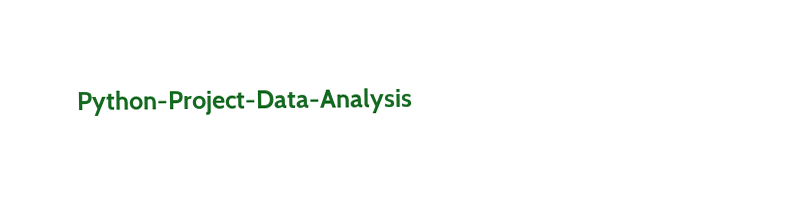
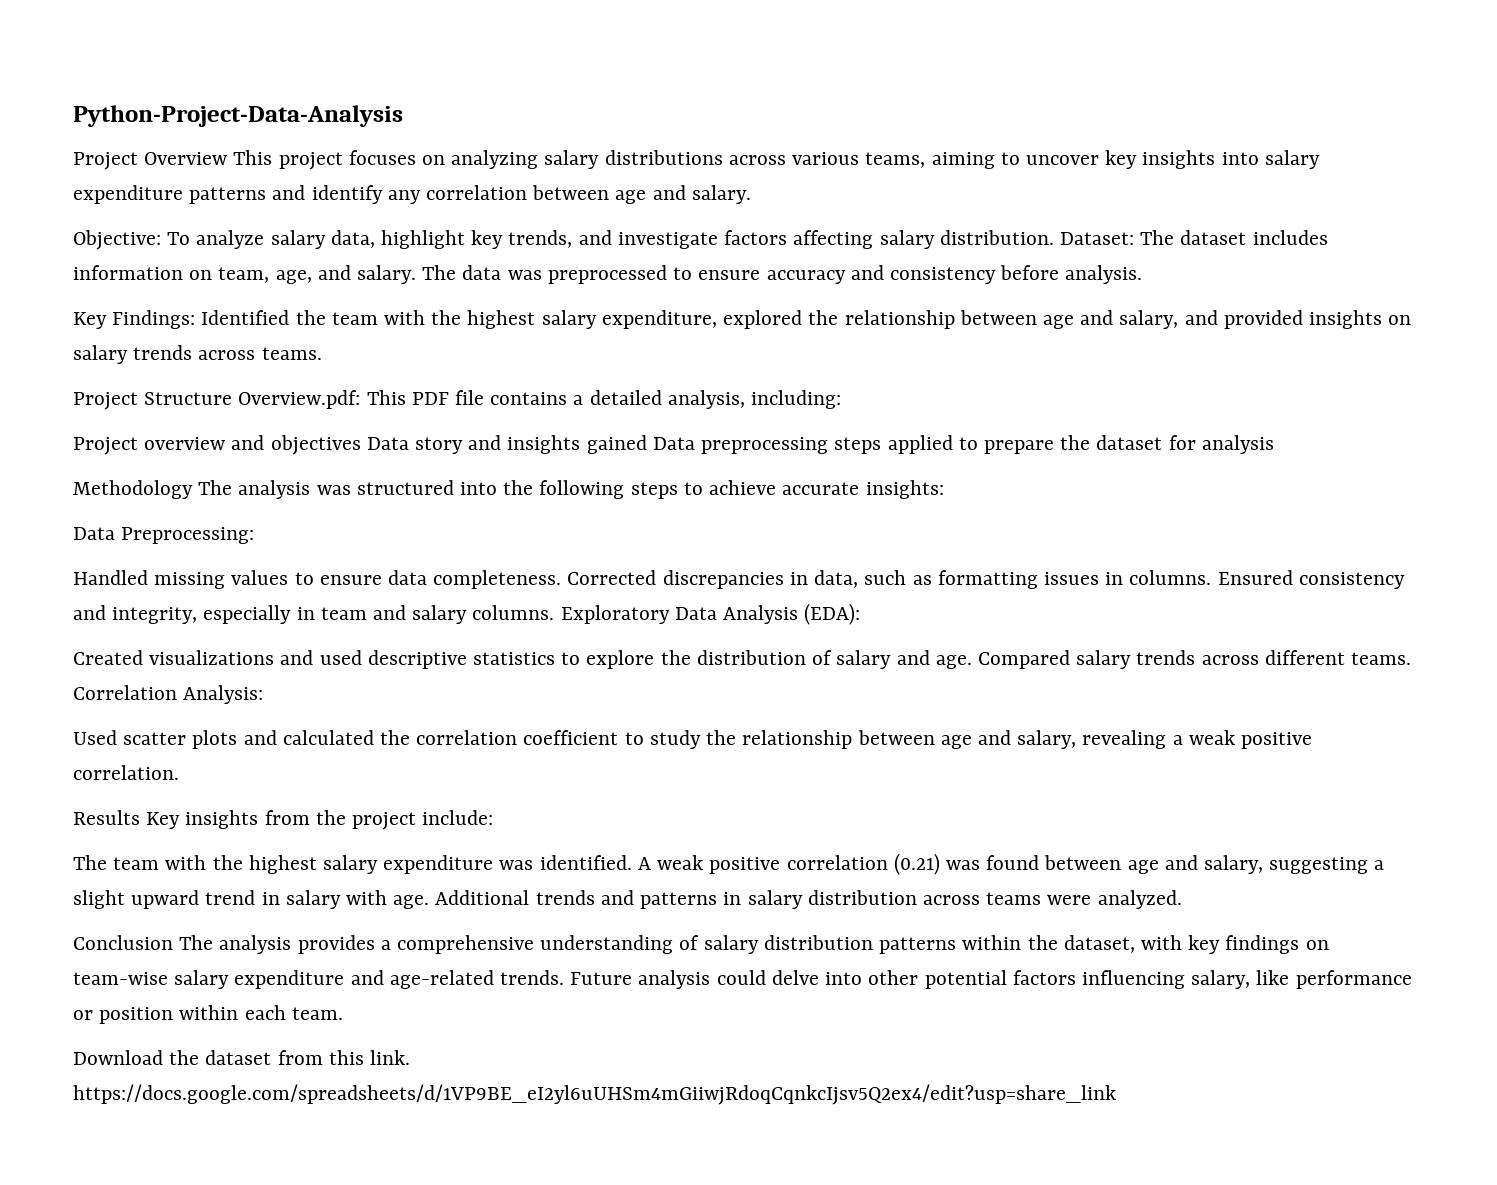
(413, 102) none -> [73,150,1320,170] [73,185,751,204] [73,230,1328,250] [73,265,1143,284] [73,310,1412,329] [73,345,322,364] [73,390,842,410] [73,435,1274,455] [73,480,944,499] [73,527,255,544] [73,570,1405,589] [73,603,861,625] [73,650,1411,669] [73,685,264,704] [73,730,1312,749] [73,765,179,780] [73,810,494,830] [73,853,1385,875] [73,890,1182,909] [73,935,1329,954] [73,970,1412,989] [73,1005,343,1024] [73,1050,411,1065] [73,1084,1116,1105] // Project Overview This project focuses on analyzing salary distributions across various teams, aiming to uncover key insights into salary expenditure patterns and identify any correlation between age and salary. // Objective: To analyze salary data, highlight key trends, and investigate factors affecting salary distribution. Dataset: The dataset includes information on team, age, and salary. The data was preprocessed to ensure accuracy and consistency before analysis. // Key Findings: Identified the team with the highest salary expenditure, explored the relationship between age and salary, and provided insights on salary trends across teams. // Project Structure Overview.pdf: This PDF file contains a detailed analysis, including: // Project overview and objectives Data story and insights gained Data preprocessing steps applied to prepare the dataset for analysis // Methodology The analysis was structured into the following steps to achieve accurate insights: // Data Preprocessing: // Handled missing values to ensure data completeness. Corrected discrepancies in data, such as formatting issues in columns. Ensured consistency and integrity, especially in team and salary columns. Exploratory Data Analysis (EDA): // Created visualizations and used descriptive statistics to explore the distribution of salary and age. Compared salary trends across different teams. Correlation Analysis: // Used scatter plots and calculated the correlation coefficient to study the relationship between age and salary, revealing a weak positive correlation. // Results Key insights from the project include: // The team with the highest salary expenditure was identified. A weak positive correlation (0.21) was found between age and salary, suggesting a slight upward trend in salary with age. Additional trends and patterns in salary distribution across teams were analyzed. // Conclusion The analysis provides a comprehensive understanding of salary distribution patterns within the dataset, with key findings on team-wise salary expenditure and age-related trends. Future analysis could delve into other potential factors influencing salary, like performance or position within each team. // Download the dataset from this link. https://docs.google.com/spreadsheets/d/1VP9BE_eI2yl6uUHSm4mGiiwjRdoqCqnkcIjsv5Q2ex4/edit?usp=share_link

